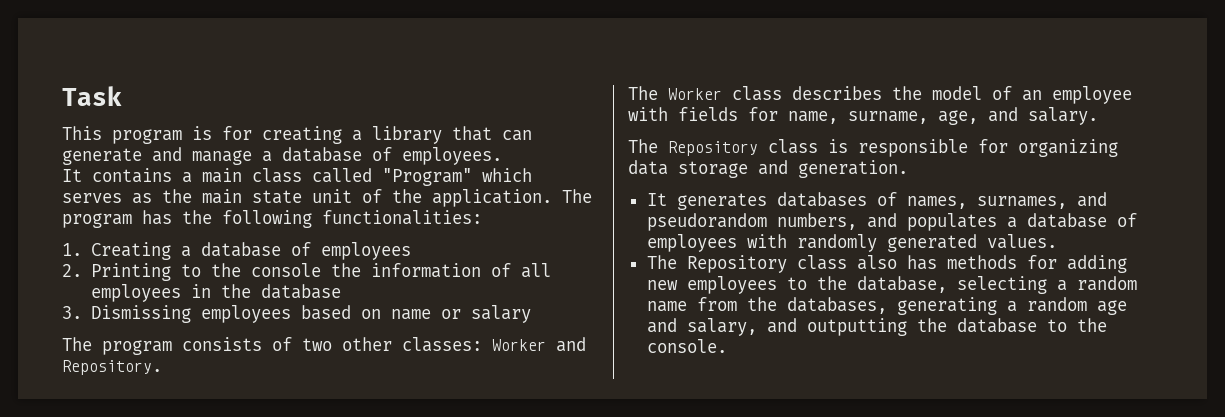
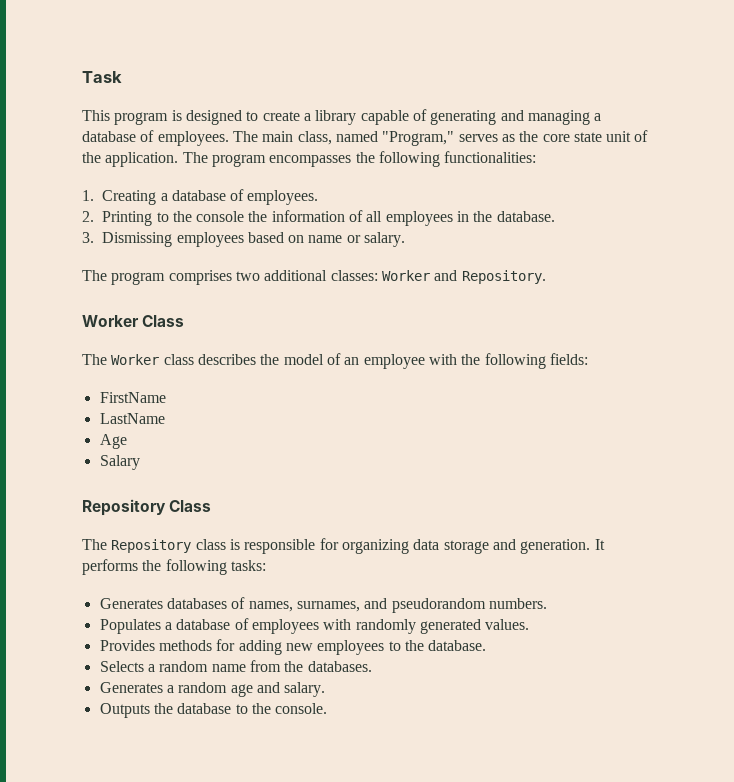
[222,126,532,144] [62,147,502,165] [62,168,532,186] for creating a library that can generate and manage a database of employees. // It contains a main class called "Program" which -> [185,109,602,125] [82,130,455,146] designed to create a library capable of generating and managing a database of employees. The main class, named "Program,"
[202,189,242,204] main -> [542,134,570,142] core
[142,210,172,225] has -> [269,155,352,167] encompasses
[320,242,411,260] employees -> [247,190,319,205] employees.
[260,284,341,299] database -> [496,211,555,222] database.
[470,305,531,323] [62,337,392,355] salary // The program consists of two other -> [364,232,406,247] [82,270,328,285] salary. // The program comprises two additional
(162, 367) none -> [82,315,185,327] // Worker Class
[678,107,1098,125] fields for name, surname, age, and salary. -> [461,353,588,369] [99,392,166,403] [99,413,165,424] [99,434,127,449] [99,455,140,470] [82,499,212,516] the following fields: // FirstName // LastName // Age // Salary // Repository Class
[646,193,767,210] // It generates -> [594,539,605,550] [82,559,266,575] [99,598,163,609] It performs the following tasks: // Generates
[776,213,997,231] numbers, and populates -> [488,598,547,609] [99,619,161,634] numbers. // Populates
[646,255,937,273] The Repository class also has -> [99,640,155,651] Provides
[856,276,1047,294] database, selecting -> [428,640,487,651] [99,661,144,672] database. // Selects
[786,297,997,315] databases, generating -> [307,661,372,672] [99,682,163,693] databases. // Generates
[686,318,907,336] salary, and outputting -> [284,682,326,697] [99,703,150,718] salary. // Outputs

